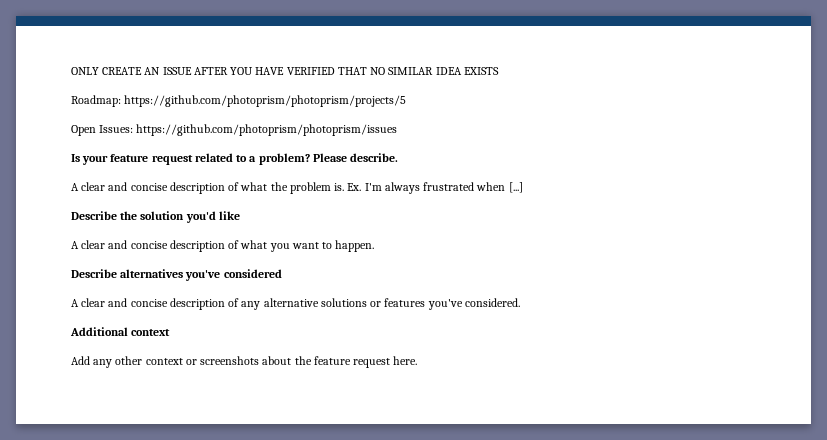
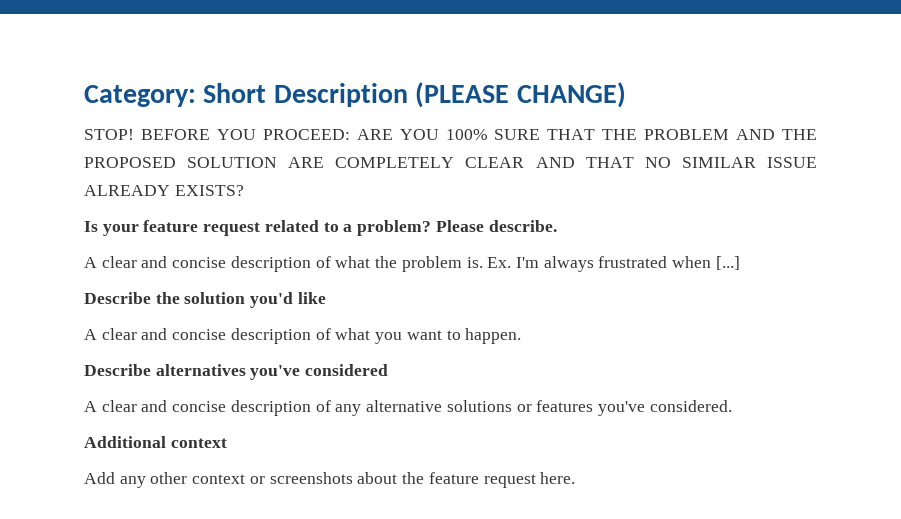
[71,67,499,75] [71,95,407,107] [71,124,398,136] ONLY CREATE AN ISSUE AFTER YOU HAVE VERIFIED THAT NO SIMILAR IDEA EXISTS // Roadmap: https://github.com/photoprism/photoprism/projects/5 // Open Issues: https://github.com/photoprism/photoprism/issues -> [84,82,626,108] [84,129,817,140] [84,157,817,168] [84,185,244,196] Category: Short Description (PLEASE CHANGE) // STOP! BEFORE YOU PROCEED: ARE YOU 100% SURE THAT THE PROBLEM AND THE PROPOSED SOLUTION ARE COMPLETELY CLEAR AND THAT NO SIMILAR ISSUE ALREADY EXISTS?

